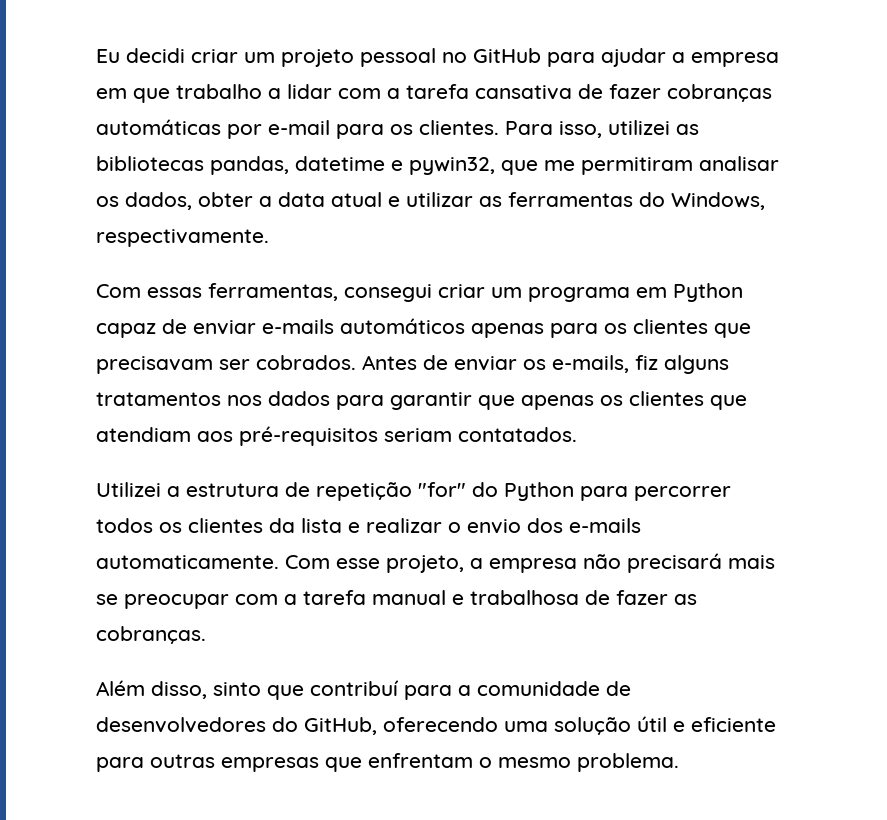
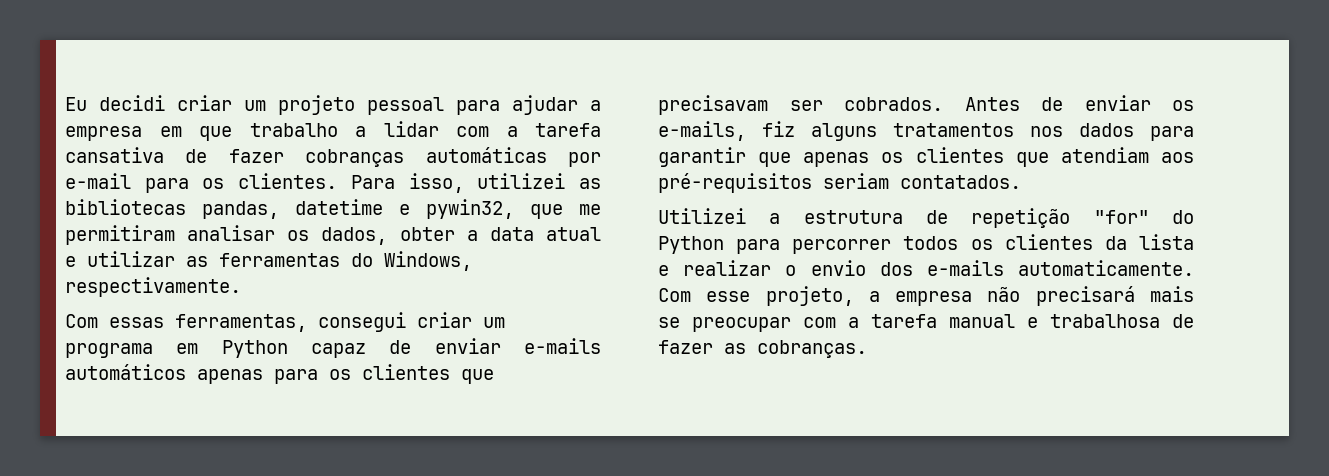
[442,48,541,63] no GitHub -> (444, 106) none
[96,680,631,700] [96,716,776,735] [96,753,679,772] // Além disso, sinto que contribuí para a comunidade de desenvolvedores do GitHub, oferecendo uma solução útil e eficiente para outras empresas que enfrentam o mesmo problema. -> (867, 349) none

